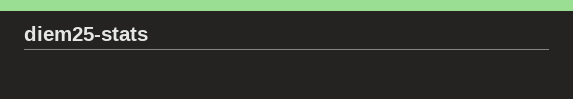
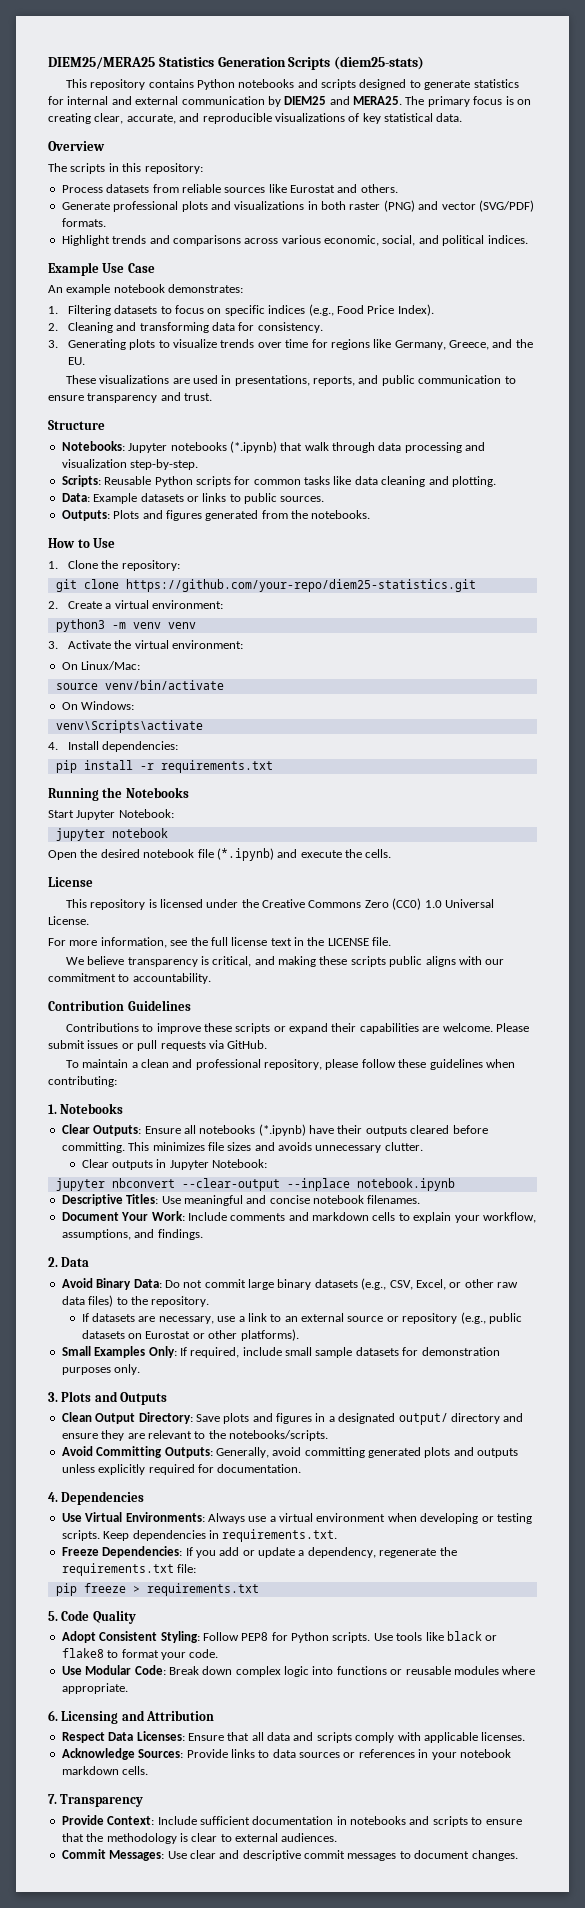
[24,26,148,41] diem25-stats -> [48,56,425,70] [65,79,519,90] [48,96,531,107] [48,113,463,124] [48,141,105,151] [48,163,203,174] [61,184,398,193] [61,200,534,212] [61,218,106,227] [61,235,528,246] [48,262,155,276] [48,284,244,295] [48,304,434,316] [48,322,323,333] [48,339,533,350] [67,357,85,365] [65,375,516,386] [48,392,213,403] [48,420,105,430] [61,441,486,453] [61,459,199,470] [61,475,496,487] [61,493,325,504] [61,510,371,521] [48,538,116,548] [48,560,180,571] [55,579,476,592] [48,600,224,609] [55,619,196,632] [48,640,244,649] [61,661,141,670] [55,680,224,690] [61,701,135,710] [55,720,203,733] [48,741,179,752] [55,760,273,773] [48,787,189,801] [48,809,174,820] [55,828,168,841] [48,848,392,861] [48,877,93,887] [65,898,494,910] [48,916,89,925] [48,937,392,948] [65,956,505,967] [48,973,211,984] [48,1000,191,1011] [65,1023,529,1034] [48,1040,268,1051] [65,1059,515,1070] [48,1076,117,1087] [48,1103,124,1114] [61,1124,488,1136] [61,1142,423,1153] [81,1159,268,1170] [55,1178,455,1191] [61,1194,421,1206] [61,1211,536,1223] [61,1229,203,1240] [48,1257,90,1267] [61,1278,518,1290] [61,1295,210,1307] [81,1312,522,1324] [81,1329,299,1341] [61,1346,500,1358] [61,1364,141,1375] [48,1391,168,1405] [61,1412,524,1425] [61,1430,328,1441] [61,1446,519,1458] [61,1464,302,1475] [48,1491,145,1505] [61,1512,532,1524] [61,1529,338,1542] [61,1546,457,1558] [61,1563,197,1576] [55,1583,259,1596] [48,1610,136,1624] [61,1631,498,1643] [61,1648,219,1660] [61,1665,536,1677] [61,1683,128,1694] [48,1710,215,1724] [61,1731,526,1743] [61,1748,511,1760] [61,1766,149,1775] [48,1794,144,1807] [61,1815,522,1827] [61,1833,338,1844] [61,1849,518,1861] DIEM25/MERA25 Statistics Generation Scripts (diem25-stats) // This repository contains Python notebooks and scripts designed to generate statistics for internal and external communication by DIEM25 and MERA25. The primary focus is on creating clear, accurate, and reproducible visualizations of key statistical data. // Overview // The scripts in this repository: // Process datasets from reliable sources like Eurostat and others. // Generate professional plots and visualizations in both raster (PNG) and vector (SVG/PDF) formats. // Highlight trends and comparisons across various economic, social, and political indices. // Example Use Case // An example notebook demonstrates: // 1. Filtering datasets to focus on specific indices (e.g., Food Price Index). // 2. Cleaning and transforming data for consistency. // 3. Generating plots to visualize trends over time for regions like Germany, Greece, and the EU. // These visualizations are used in presentations, reports, and public communication to ensure transparency and trust. // Structure // Notebooks: Jupyter notebooks (*.ipynb) that walk through data processing and visualization step-by-step. // Scripts: Reusable Python scripts for common tasks like data cleaning and plotting. // Data: Example datasets or links to public sources. // Outputs: Plots and figures generated from the notebooks. // How to Use // 1. Clone the repository: // git clone https://github.com/your-repo/diem25-statistics.git // 2. Create a virtual environment: // python3 -m venv venv // 3. Activate the virtual environment: // On Linux/Mac: // source venv/bin/activate // On Windows: // venv\Scripts\activate // 4. Install dependencies: // pip install -r requirements.txt // Running the Notebooks // Start Jupyter Notebook: // jupyter notebook // Open the desired notebook file (*.ipynb) and execute the cells. // License // This repository is licensed under the Creative Commons Zero (CC0) 1.0 Universal License. // For more information, see the full license text in the LICENSE file. // We believe transparency is critical, and making these scripts public aligns with our commitment to accountability. // Contribution Guidelines // Contributions to improve these scripts or expand their capabilities are welcome. Please submit issues or pull requests via GitHub. // To maintain a clean and professional repository, please follow these guidelines when contributing: // 1. Notebooks // Clear Outputs: Ensure all notebooks (*.ipynb) have their outputs cleared before committing. This minimizes file sizes and avoids unnecessary clutter. // Clear outputs in Jupyter Notebook: // jupyter nbconvert --clear-output --inplace notebook.ipynb // Descriptive Titles: Use meaningful and concise notebook filenames. // Document Your Work: Include comments and markdown cells to explain your workflow, assumptions, and findings. // 2. Data // Avoid Binary Data: Do not commit large binary datasets (e.g., CSV, Excel, or other raw data files) to the repository. // If datasets are necessary, use a link to an external source or repository (e.g., public datasets on Eurostat or other platforms). // Small Examples Only: If required, include small sample datasets for demonstration purposes only. // 3. Plots and Outputs // Clean Output Directory: Save plots and figures in a designated output/ directory and ensure they are relevant to the notebooks/scripts. // Avoid Committing Outputs: Generally, avoid committing generated plots and outputs unless explicitly required for documentation. // 4. Dependencies // Use Virtual Environments: Always use a virtual environment when developing or testing scripts. Keep dependencies in requirements.txt. // Freeze Dependencies: If you add or update a dependency, regenerate the requirements.txt file: // pip freeze > requirements.txt // 5. Code Quality // Adopt Consistent Styling: Follow PEP8 for Python scripts. Use tools like black or flake8 to format your code. // Use Modular Code: Break down complex logic into functions or reusable modules where appropriate. // 6. Licensing and Attribution // Respect Data Licenses: Ensure that all data and scripts comply with applicable licenses. // Acknowledge Sources: Provide links to data sources or references in your notebook markdown cells. // 7. Transparency // Provide Context: Include sufficient documentation in notebooks and scripts to ensure that the methodology is clear to external audiences. // Commit Messages: Use clear and descriptive commit messages to document changes.

